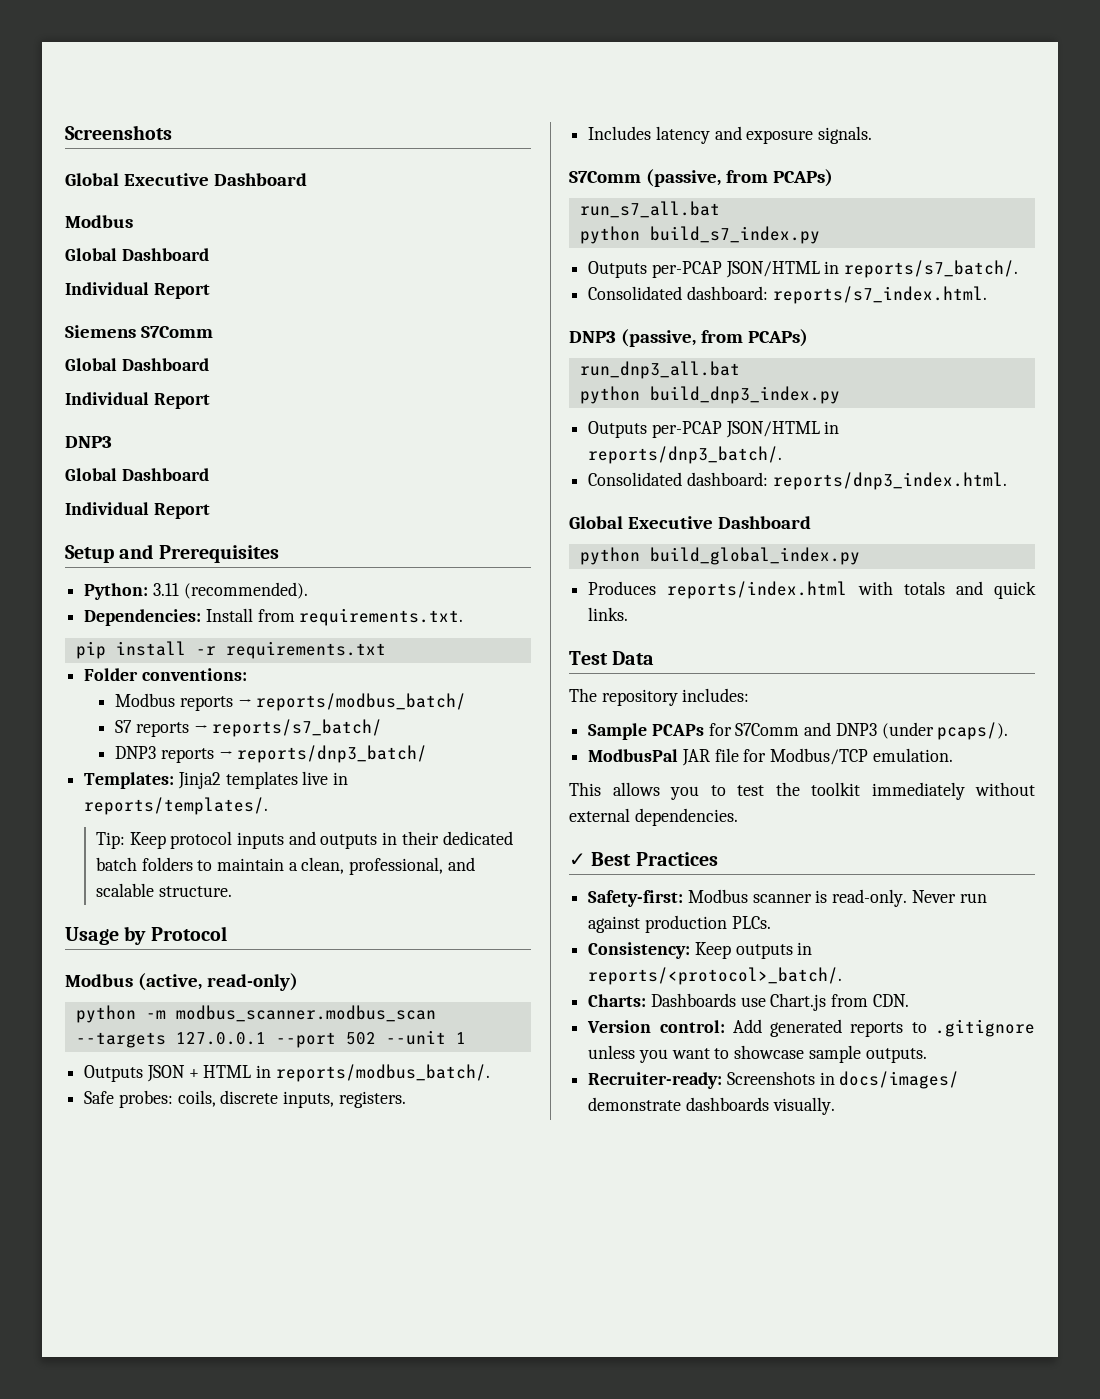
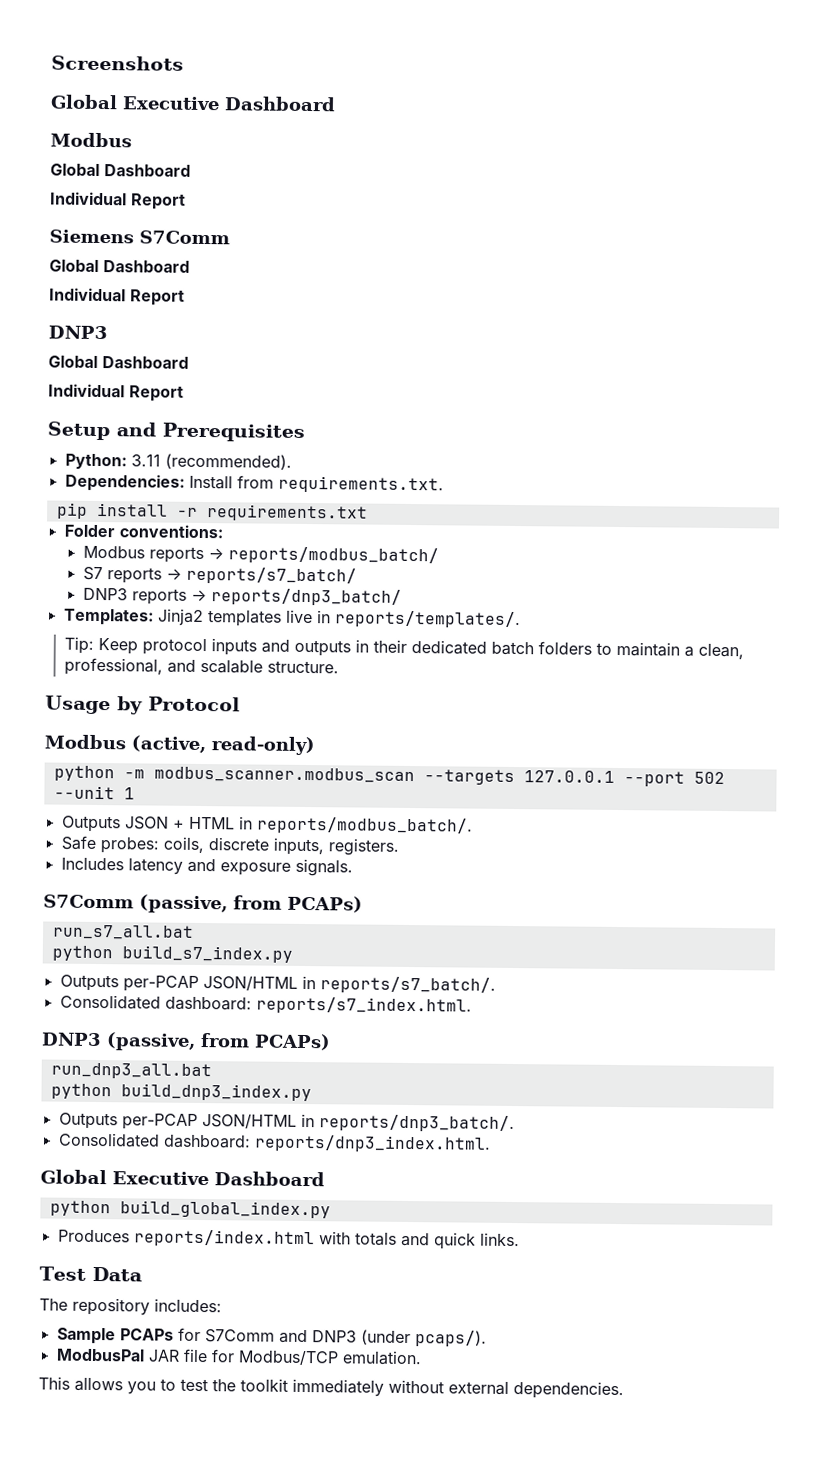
[569,852,718,866] [588,889,987,907] [588,915,771,933] [588,942,813,959] [588,967,843,985] [588,993,909,1011] [587,1019,1035,1037] [588,1045,927,1063] [588,1071,960,1089] [588,1097,835,1115] // ✓ Best Practices // Safety-first: Modbus scanner is read-only. Never run against production PLCs. // Consistency: Keep outputs in reports/<protocol>_batch/. // Charts: Dashboards use Chart.js from CDN. // Version control: Add generated reports to .gitignore unless you want to showcase sample outputs. // Recruiter-ready: Screenshots in docs/images/ demonstrate dashboards visually. -> (624, 1390) none

